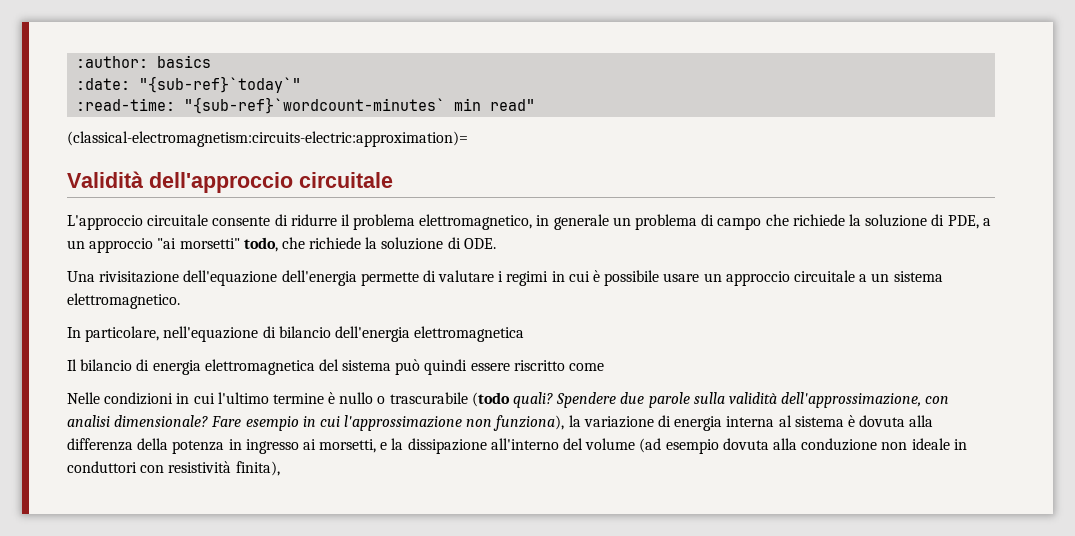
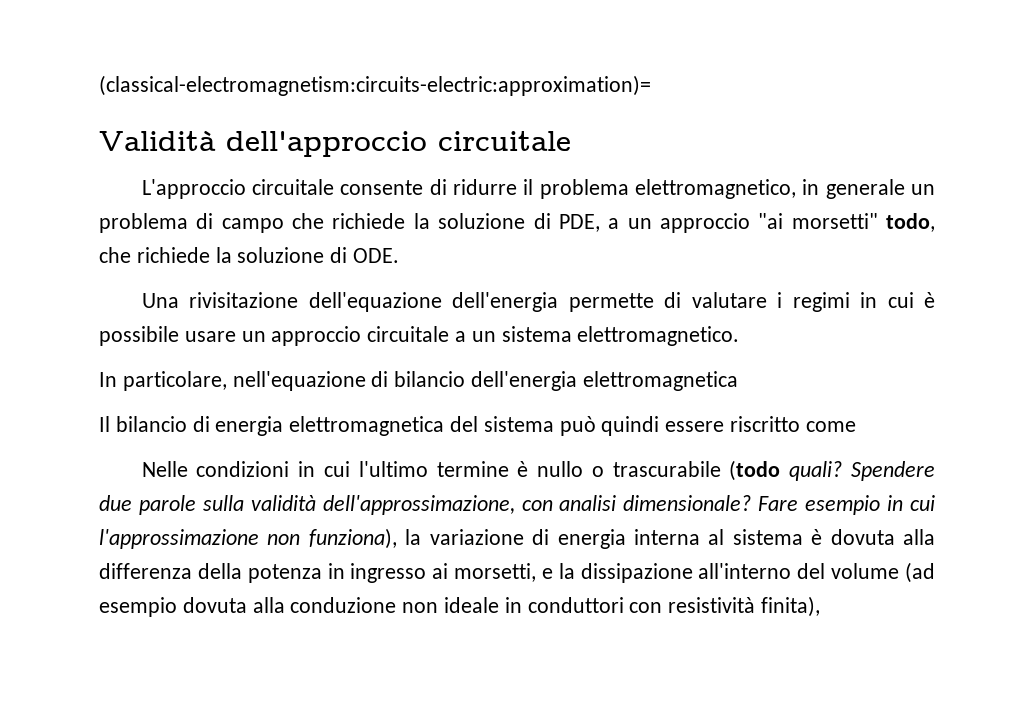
[76,55,212,68] [76,76,302,93] [76,97,536,114] :author: basics // :date: "{sub-ref}`today`" // :read-time: "{sub-ref}`wordcount-minutes` min read" // -> (99, 85) none

